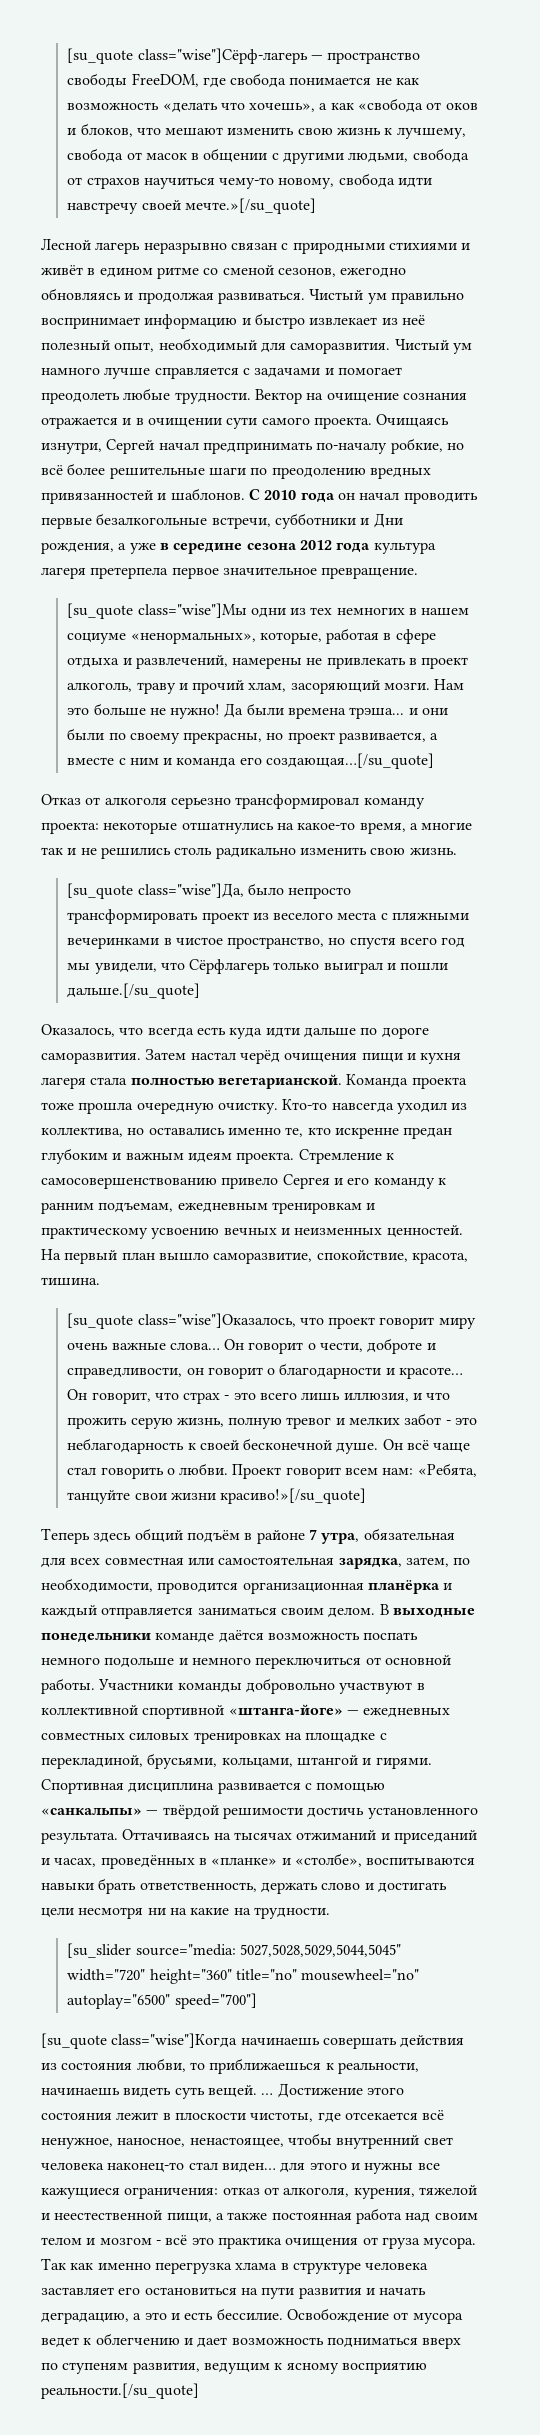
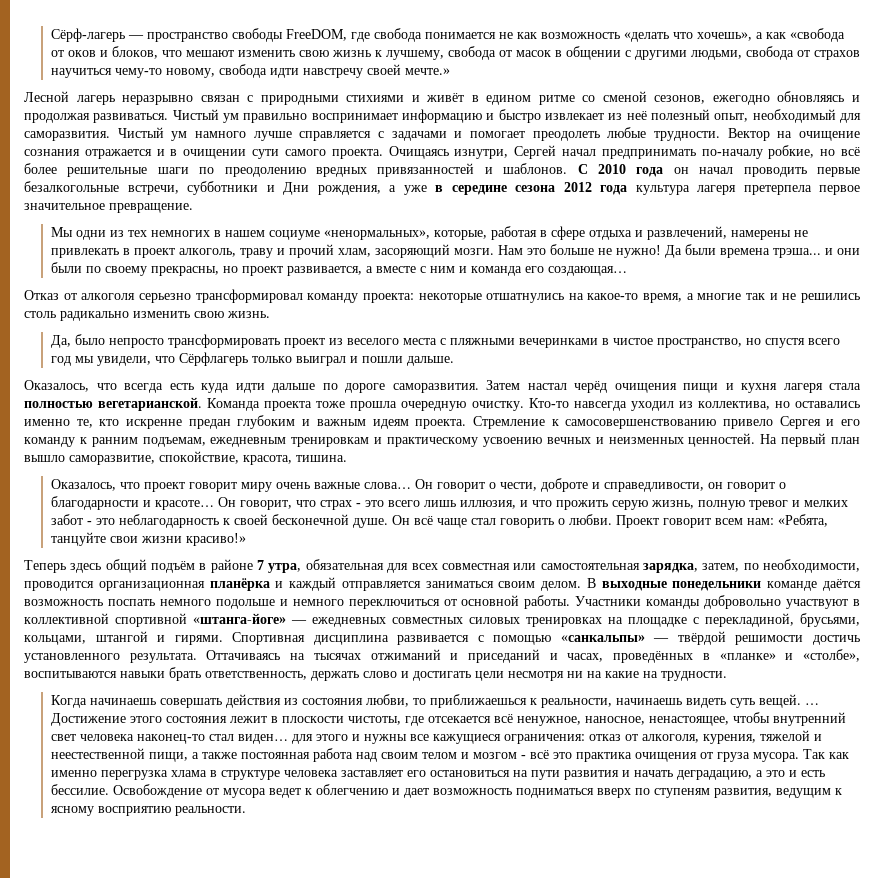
[67,48,308,64] [su_quote class="wise"]Сёрф-лагерь -> [50,28,125,42] Сёрф-лагерь
[184,198,316,214] мечте.»[/su_quote] -> [404,68,450,75] мечте.»
[67,603,247,619] [su_quote class="wise"]Мы -> [50,227,73,237] Мы
[266,753,435,769] создающая…[/su_quote] -> [547,266,627,276] создающая…
[67,883,244,899] [su_quote class="wise"]Да, -> [50,335,71,348] Да,
[67,983,201,999] дальше.[/su_quote] -> [406,356,454,366] дальше.
[67,1313,296,1329] [su_quote class="wise"]Оказалось, -> [50,479,116,491] Оказалось,
[220,1488,367,1504] красиво!»[/su_quote] -> [185,533,246,546] красиво!»
[67,1943,401,1958] [67,1969,420,1984] [67,1993,257,2009] [41,2033,238,2049] [su_slider source="media: 5027,5028,5029,5044,5045" width="720" height="360" title="no" mousewheel="no" autoplay="6500" speed="700"] // [su_quote class="wise"]Когда -> [50,695,87,708] Когда
[41,2383,199,2399] реальности.[/su_quote] -> [174,806,246,816] реальности.

